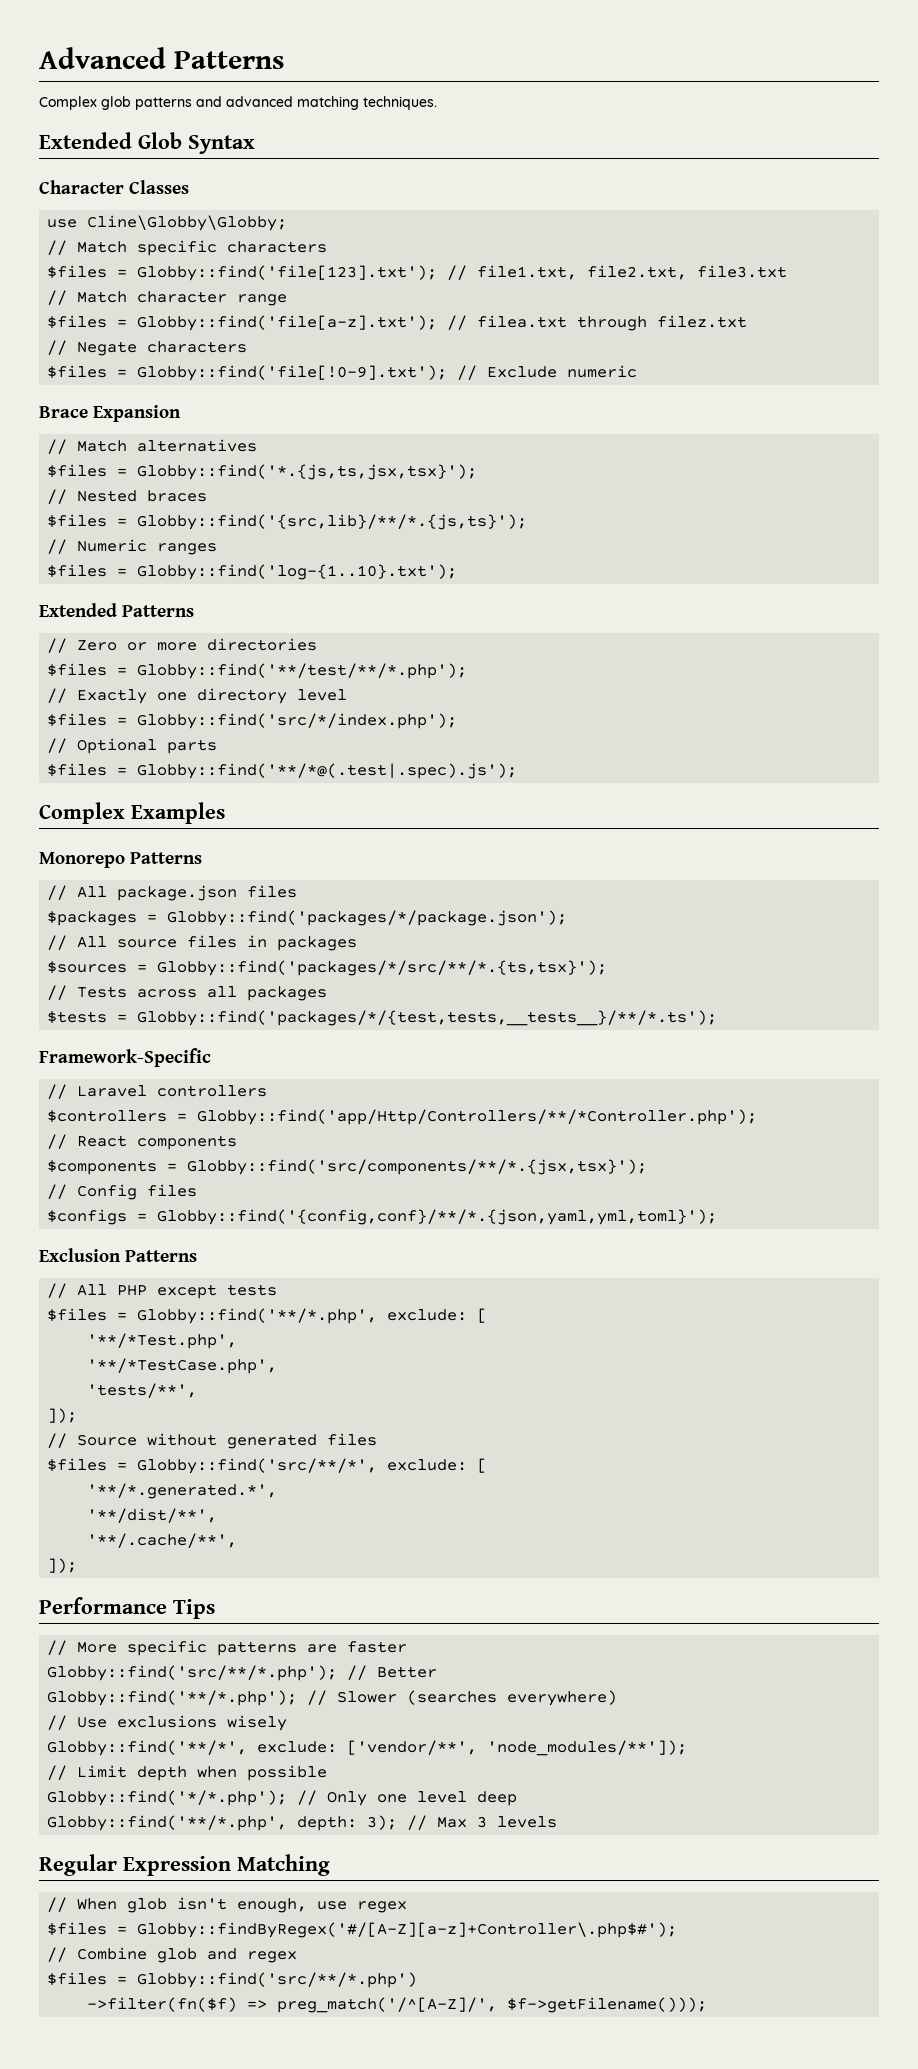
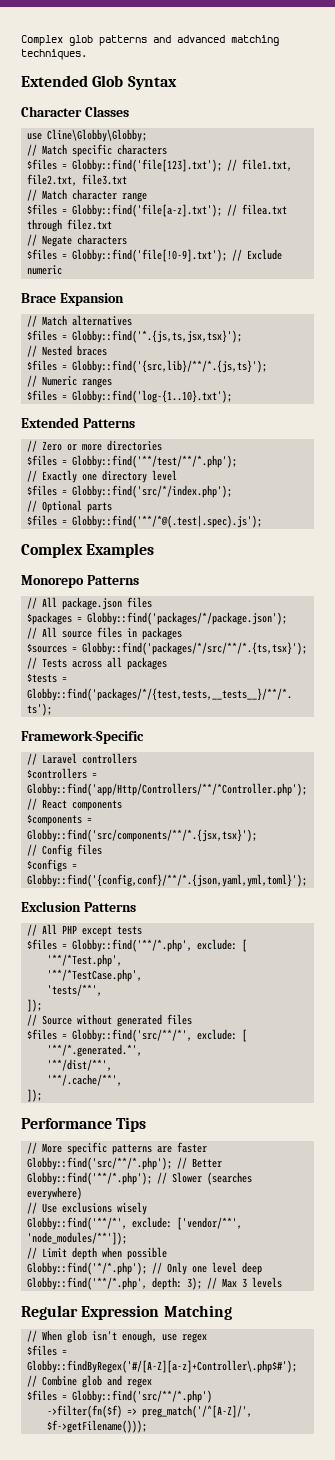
[39,47,284,69] Advanced Patterns // -> (21, 40) none

